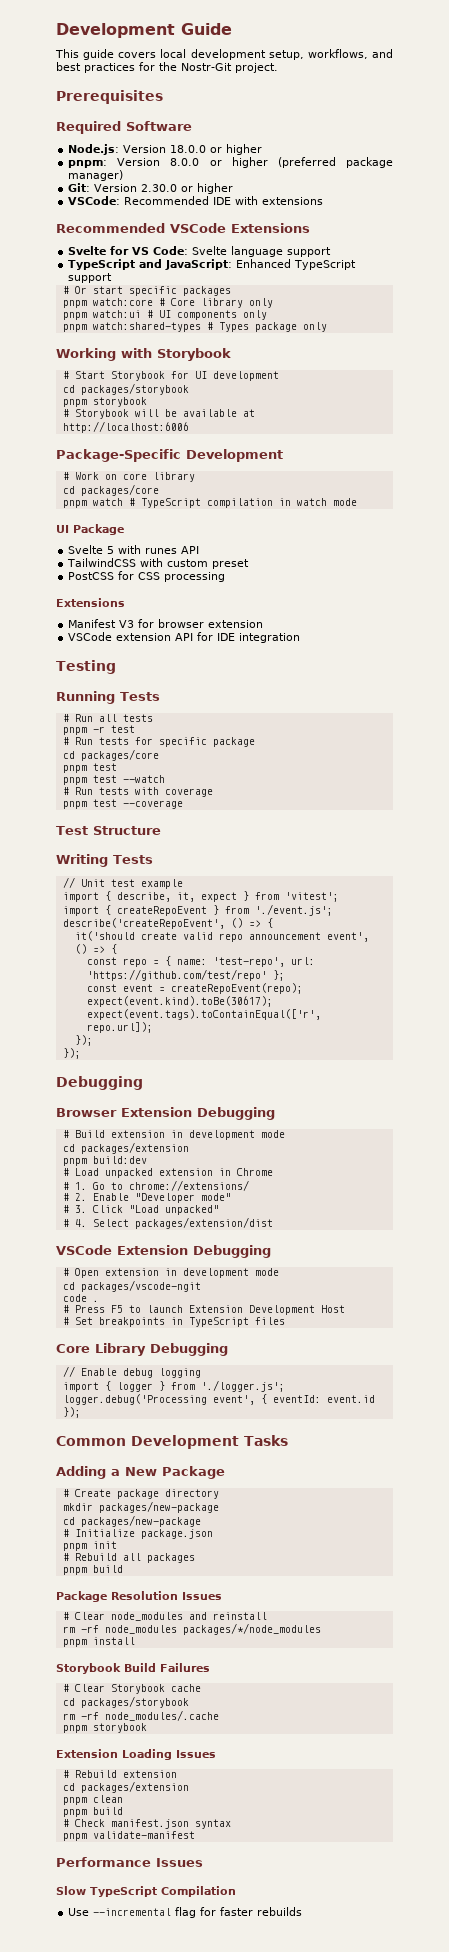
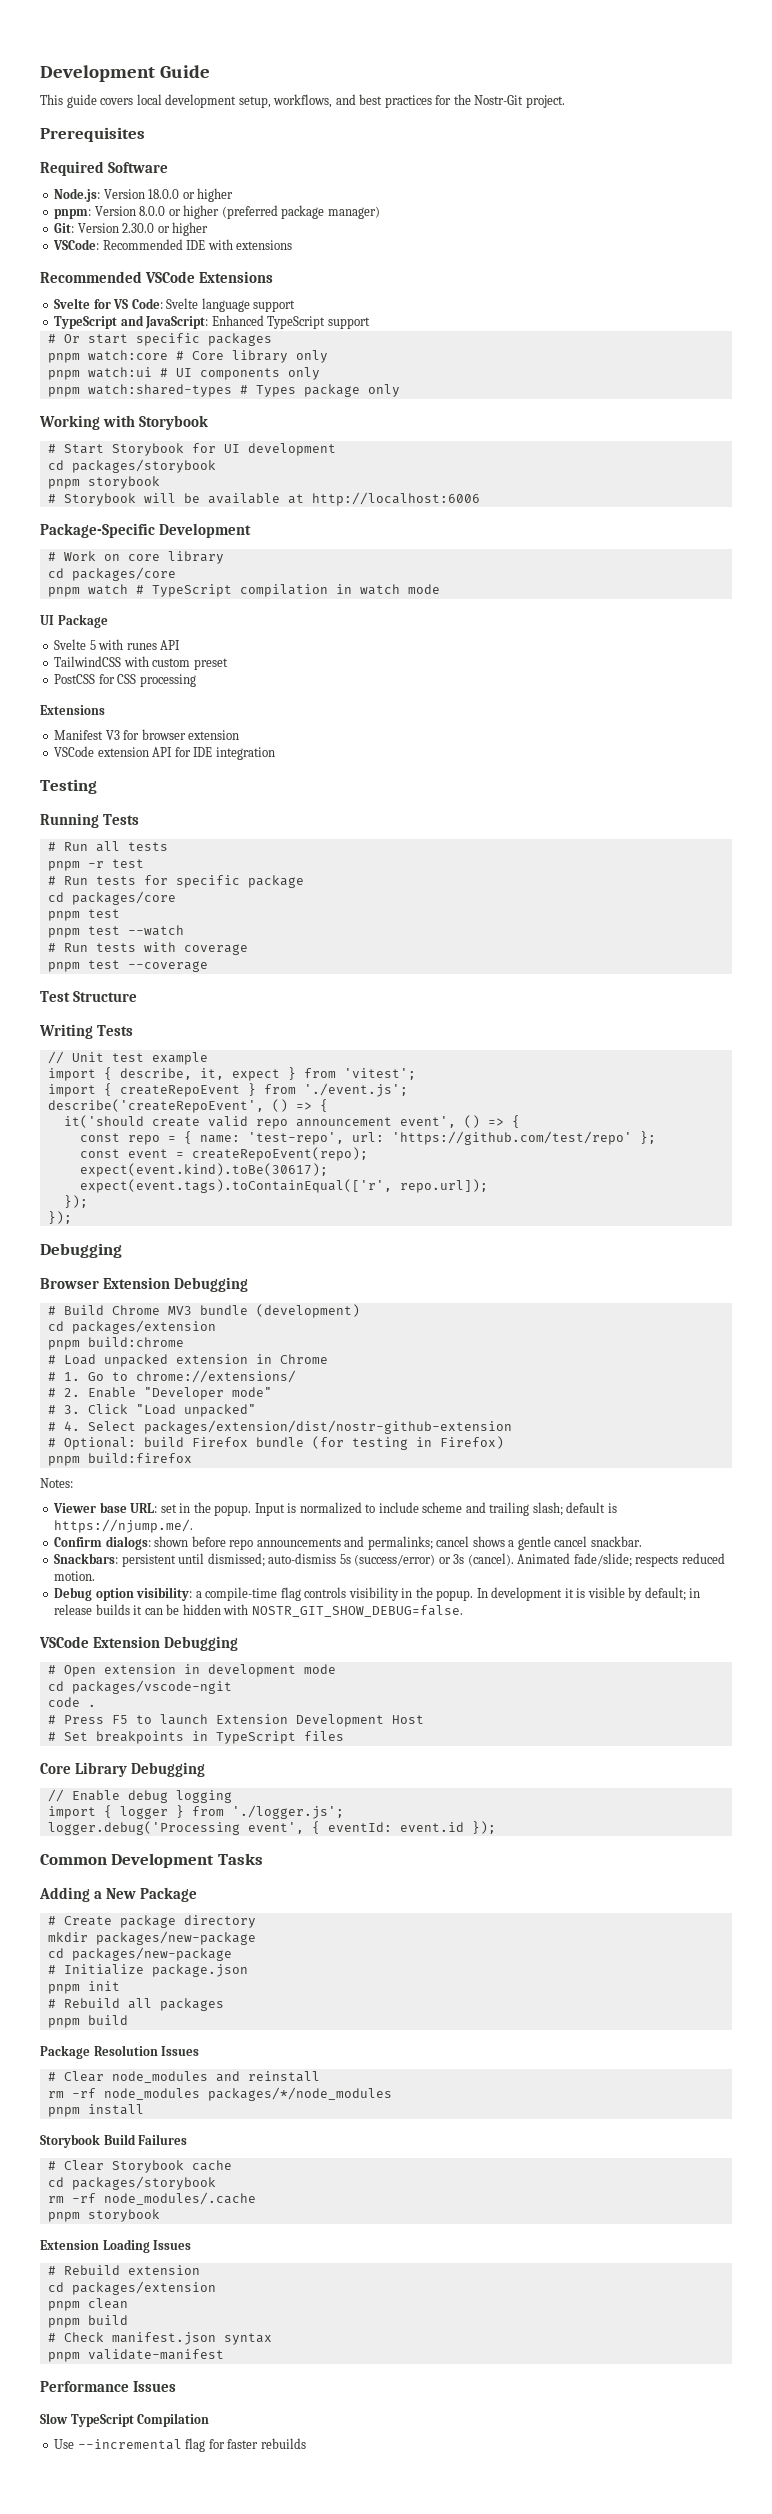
[110,1130,285,1140] [62,1142,189,1154] [62,1156,147,1166] extension in development mode // cd packages/extension // pnpm build:dev -> [111,1304,360,1318] [47,1320,216,1334] [47,1337,184,1350] Chrome MV3 bundle (development) // cd packages/extension // pnpm build:chrome
[134,1217,273,1229] packages/extension/dist -> [143,1420,512,1434] [47,1436,504,1450] [47,1453,192,1466] [40,1478,73,1488] [53,1502,617,1516] [54,1519,194,1533] [54,1536,642,1550] [54,1553,725,1567] [54,1571,96,1581] [54,1587,701,1601] [54,1604,463,1617] packages/extension/dist/nostr-github-extension // # Optional: build Firefox bundle (for testing in Firefox) // pnpm build:firefox // Notes: // Viewer base URL: set in the popup. Input is normalized to include scheme and trailing slash; default is https://njump.me/. // Confirm dialogs: shown before repo announcements and permalinks; cancel shows a gentle cancel snackbar. // Snackbars: persistent until dismissed; auto-dismiss 5s (success/error) or 3s (cancel). Animated fade/slide; respects reduced motion. // Debug option visibility: a compile-time flag controls visibility in the popup. In development it is visible by default; in release builds it can be hidden with NOSTR_GIT_SHOW_DEBUG=false.

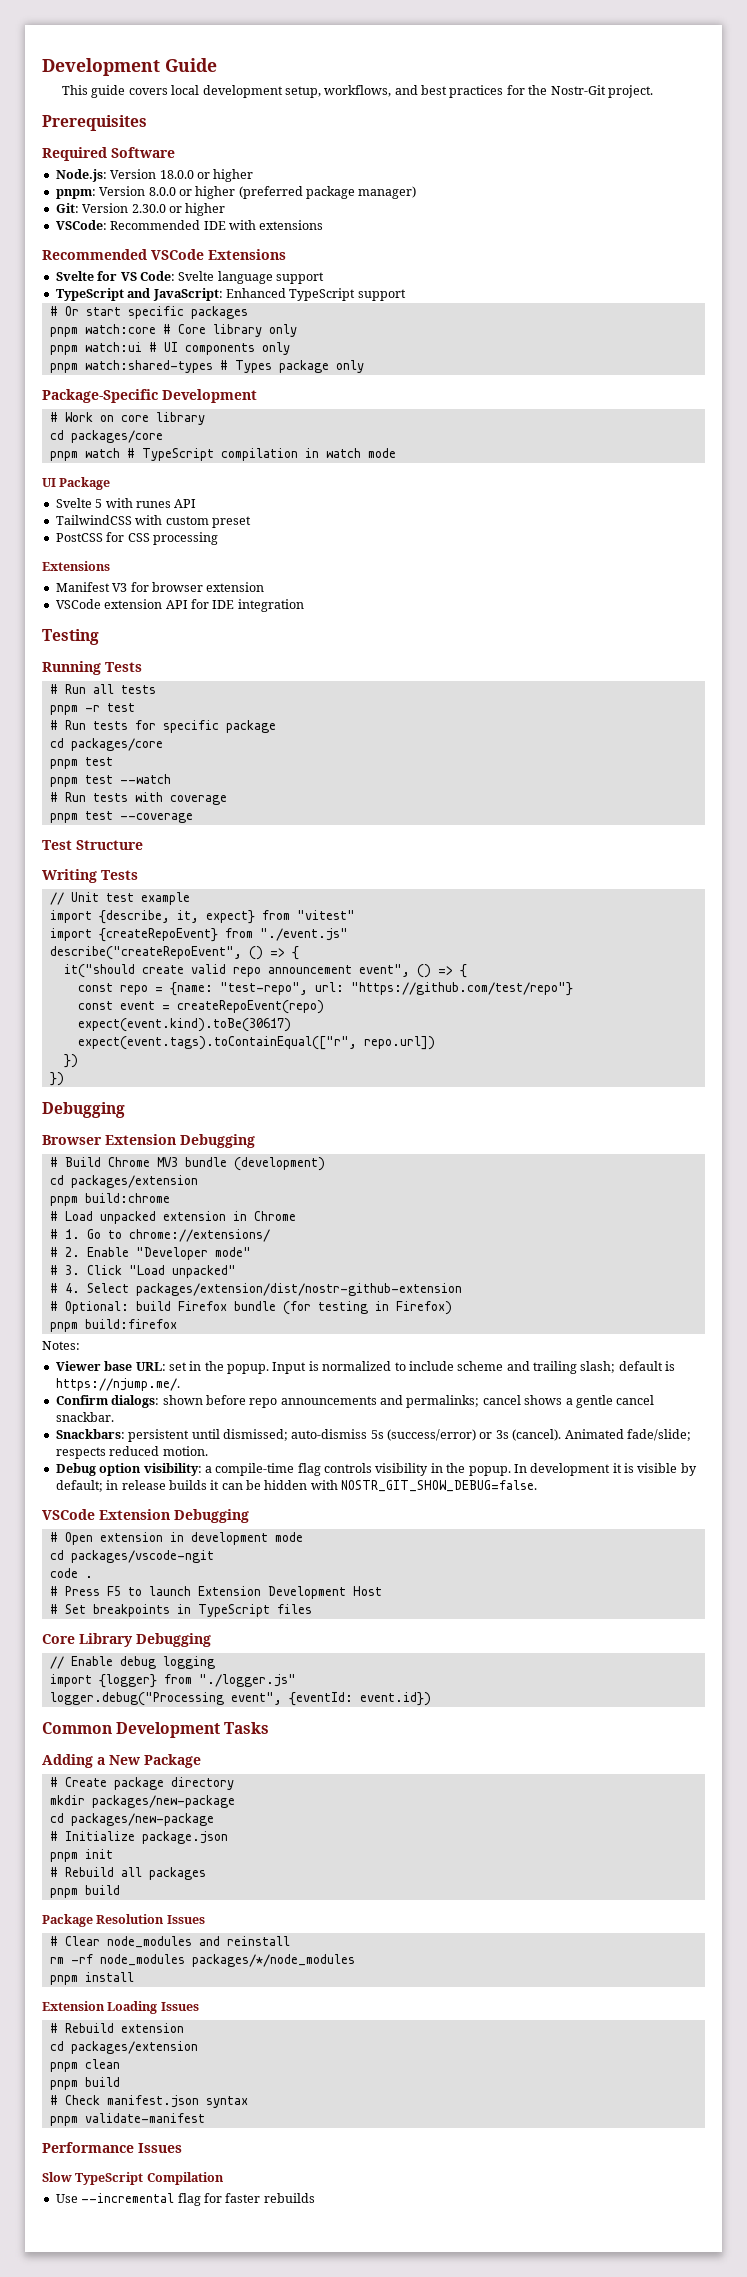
[39,415,208,430] [47,443,336,456] [47,459,216,473] [47,476,160,489] [47,492,480,506] // Working with Storybook // # Start Storybook for UI development // cd packages/storybook // pnpm storybook // # Storybook will be available at http://localhost:6006 -> (364, 366) none
[103,1067,416,1081] [47,1083,408,1097] [47,1099,328,1113] [63,1115,144,1128] { describe, it, expect } from 'vitest'; // import { createRepoEvent } from './event.js'; // describe('createRepoEvent', () => { // it('should -> [98,910,355,924] [49,928,348,942] [49,946,299,960] [63,964,135,978] {describe, it, expect} from "vitest" // import {createRepoEvent} from "./event.js" // describe("createRepoEvent", () => { // it("should
[399,1116,456,1128] event', -> [358,964,410,977] event",
[183,1131,656,1145] [79,1147,368,1161] [79,1163,328,1177] [79,1179,488,1193] [63,1195,88,1208] [47,1211,72,1224] { name: 'test-repo', url: 'https://github.com/test/repo' }; // const event = createRepoEvent(repo); // expect(event.kind).toBe(30617); // expect(event.tags).toContainEqual(['r', repo.url]); // }); // }); -> [169,982,573,996] [77,1000,324,1014] [77,1018,291,1032] [77,1036,435,1050] [63,1054,78,1068] [49,1072,64,1086] {name: "test-repo", url: "https://github.com/test/repo"} // const event = createRepoEvent(repo) // expect(event.kind).toBe(30617) // expect(event.tags).toContainEqual(["r", repo.url]) // }) // })
[103,1805,344,1819] [47,1821,496,1835] { logger } from './logger.js'; // logger.debug('Processing event', { eventId: event.id }); -> [98,1674,296,1688] [49,1692,431,1706] {logger} from "./logger.js" // logger.debug("Processing event", {eventId: event.id})
[40,2134,188,2148] [47,2160,232,2173] [47,2176,216,2190] [47,2192,256,2205] [47,2209,160,2222] // Storybook Build Failures // # Clear Storybook cache // cd packages/storybook // rm -rf node_modules/.cache // pnpm storybook -> (134, 1977) none

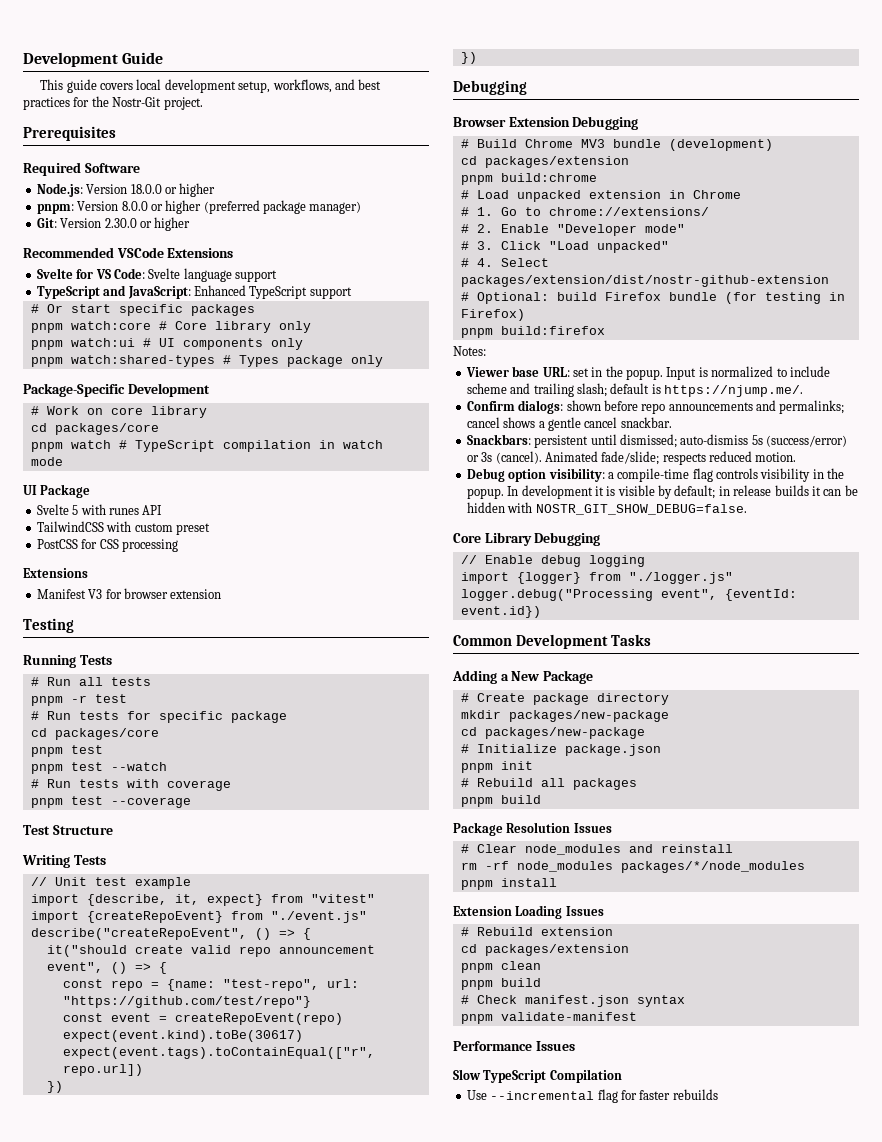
[55,220,324,230] // VSCode: Recommended IDE with extensions -> (191, 224) none
[55,599,304,612] // VSCode extension API for IDE integration -> (222, 594) none
[42,1509,249,1523] [49,1532,303,1545] [49,1550,214,1563] [49,1568,93,1578] [49,1586,382,1599] [49,1604,312,1617] // VSCode Extension Debugging // # Open extension in development mode // cd packages/vscode-ngit // code . // # Press F5 to launch Extension Development Host // # Set breakpoints in TypeScript files -> (747, 509) none

